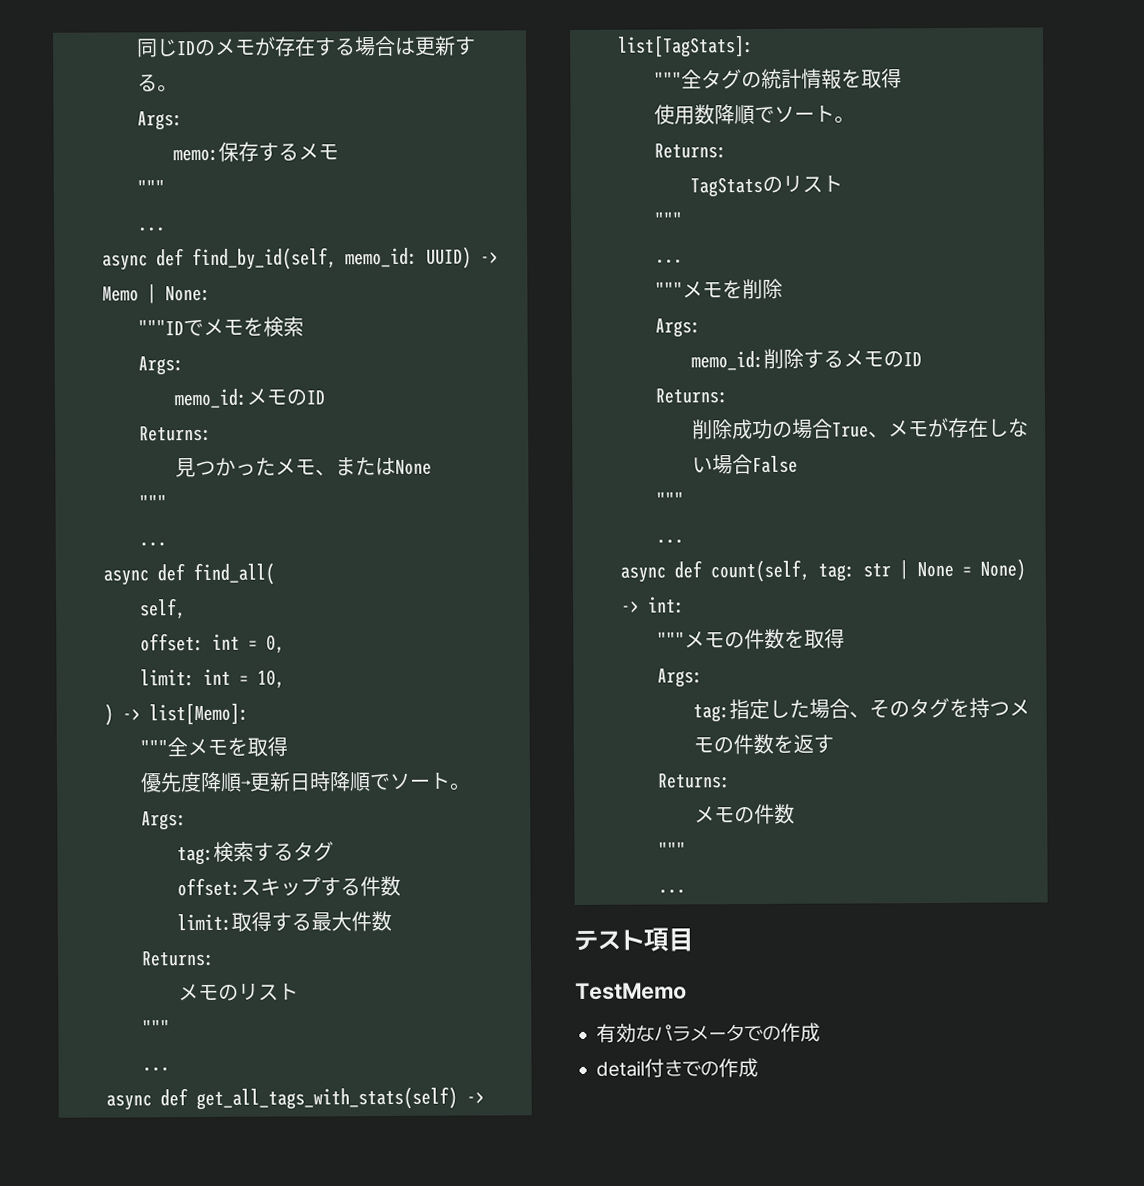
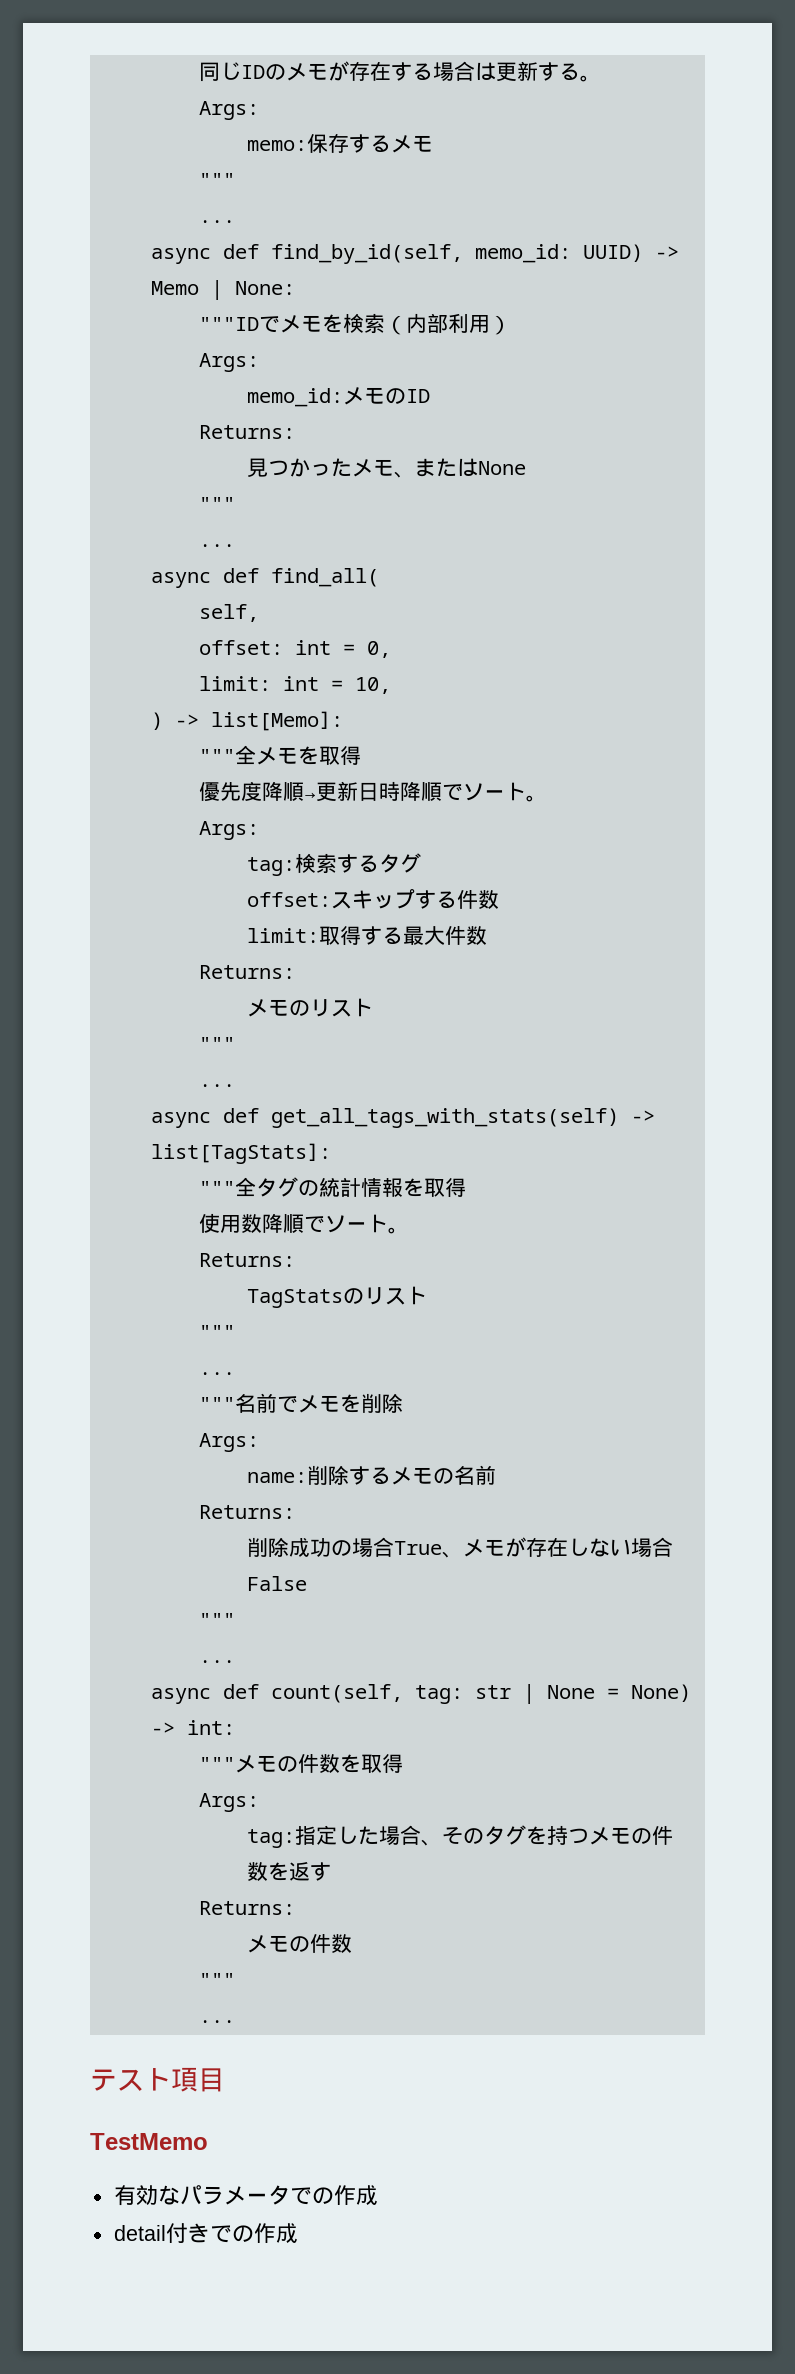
(304, 326) none -> [384,313,511,335] （内部利用）
(683, 289) none -> [234,1393,298,1413] 名前で
[690,350,764,371] memo_id: -> [246,1472,307,1483] name:
[902,352,922,367] ID -> [453,1465,496,1485] 名前

